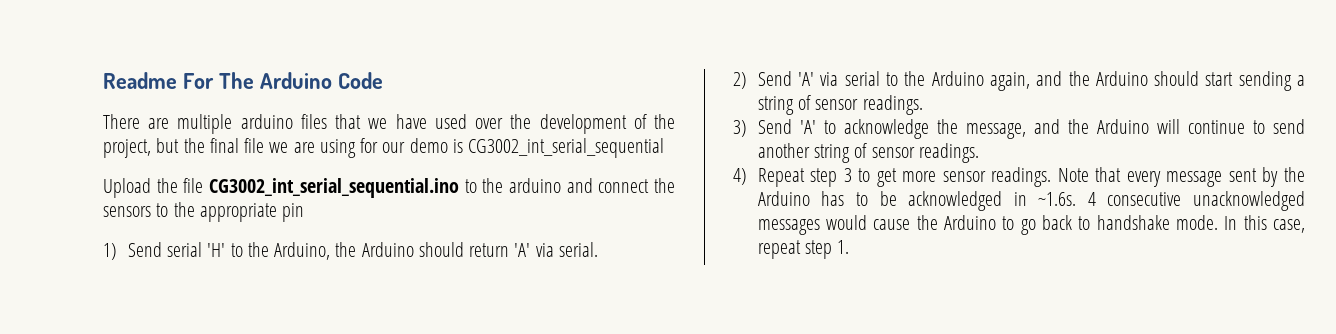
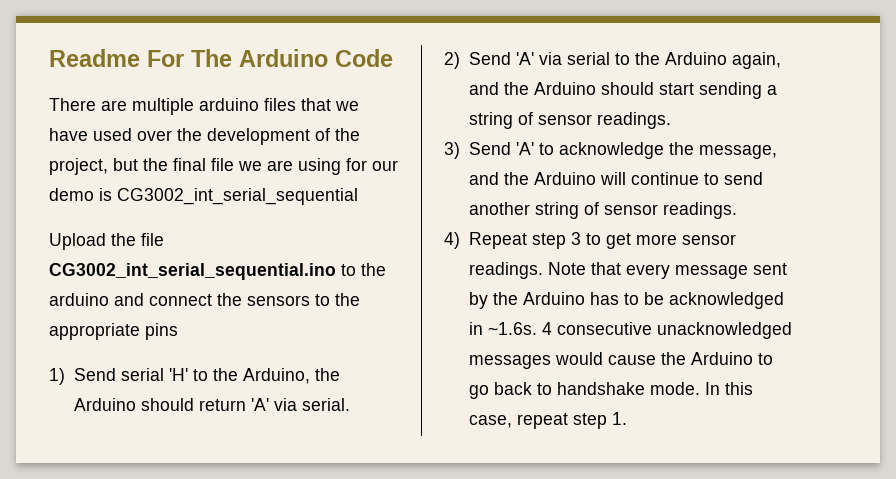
[282,203,305,222] pin -> [145,323,178,340] pins

